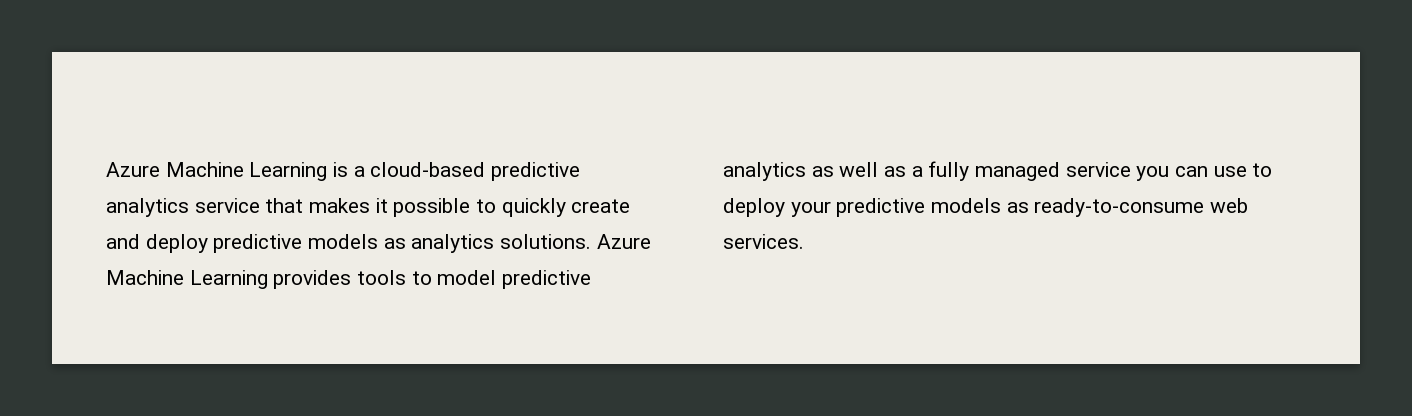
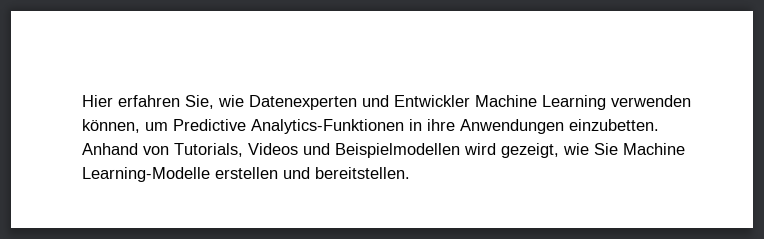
[106,162,581,181] [106,198,631,217] [106,234,651,253] [106,270,592,289] [723,161,1273,181] [723,198,1249,217] [723,234,804,249] Azure Machine Learning is a cloud-based predictive analytics service that makes it possible to quickly create and deploy predictive models as analytics solutions. Azure Machine Learning provides tools to model predictive analytics as well as a fully managed service you can use to deploy your predictive models as ready-to-consume web services. -> [82,95,691,110] [82,119,659,134] [82,143,685,158] [82,167,410,182] Hier erfahren Sie, wie Datenexperten und Entwickler Machine Learning verwenden können, um Predictive Analytics-Funktionen in ihre Anwendungen einzubetten. Anhand von Tutorials, Videos und Beispielmodellen wird gezeigt, wie Sie Machine Learning-Modelle erstellen und bereitstellen.

